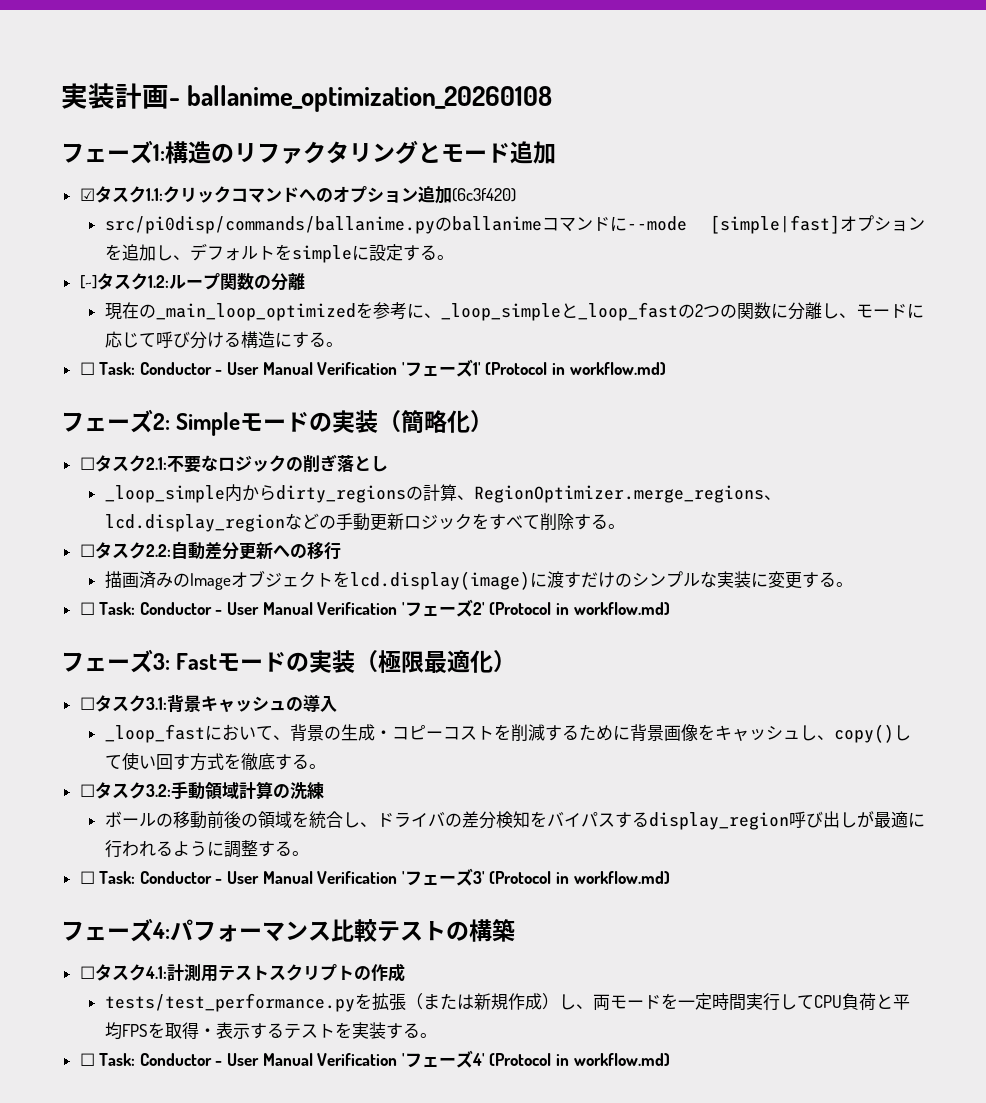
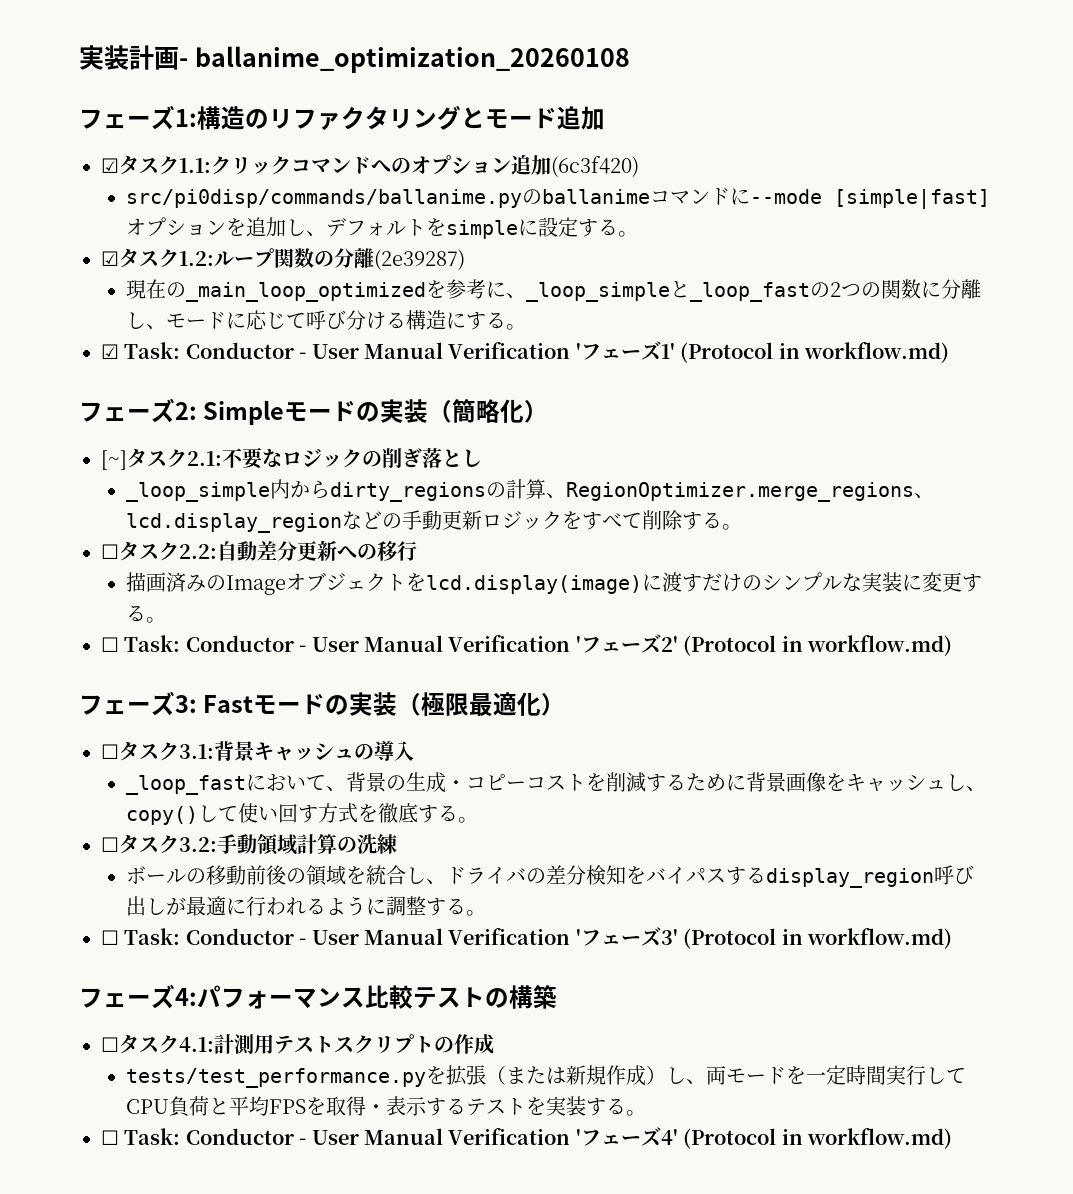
[79,275,97,289] [~] -> [101,251,119,266] ☑
(305, 281) none -> [374,249,465,270] (2e39287)
[79,362,95,375] ☐ -> [101,344,119,359] ☑
[79,457,95,470] ☐ -> [101,450,127,470] [~]

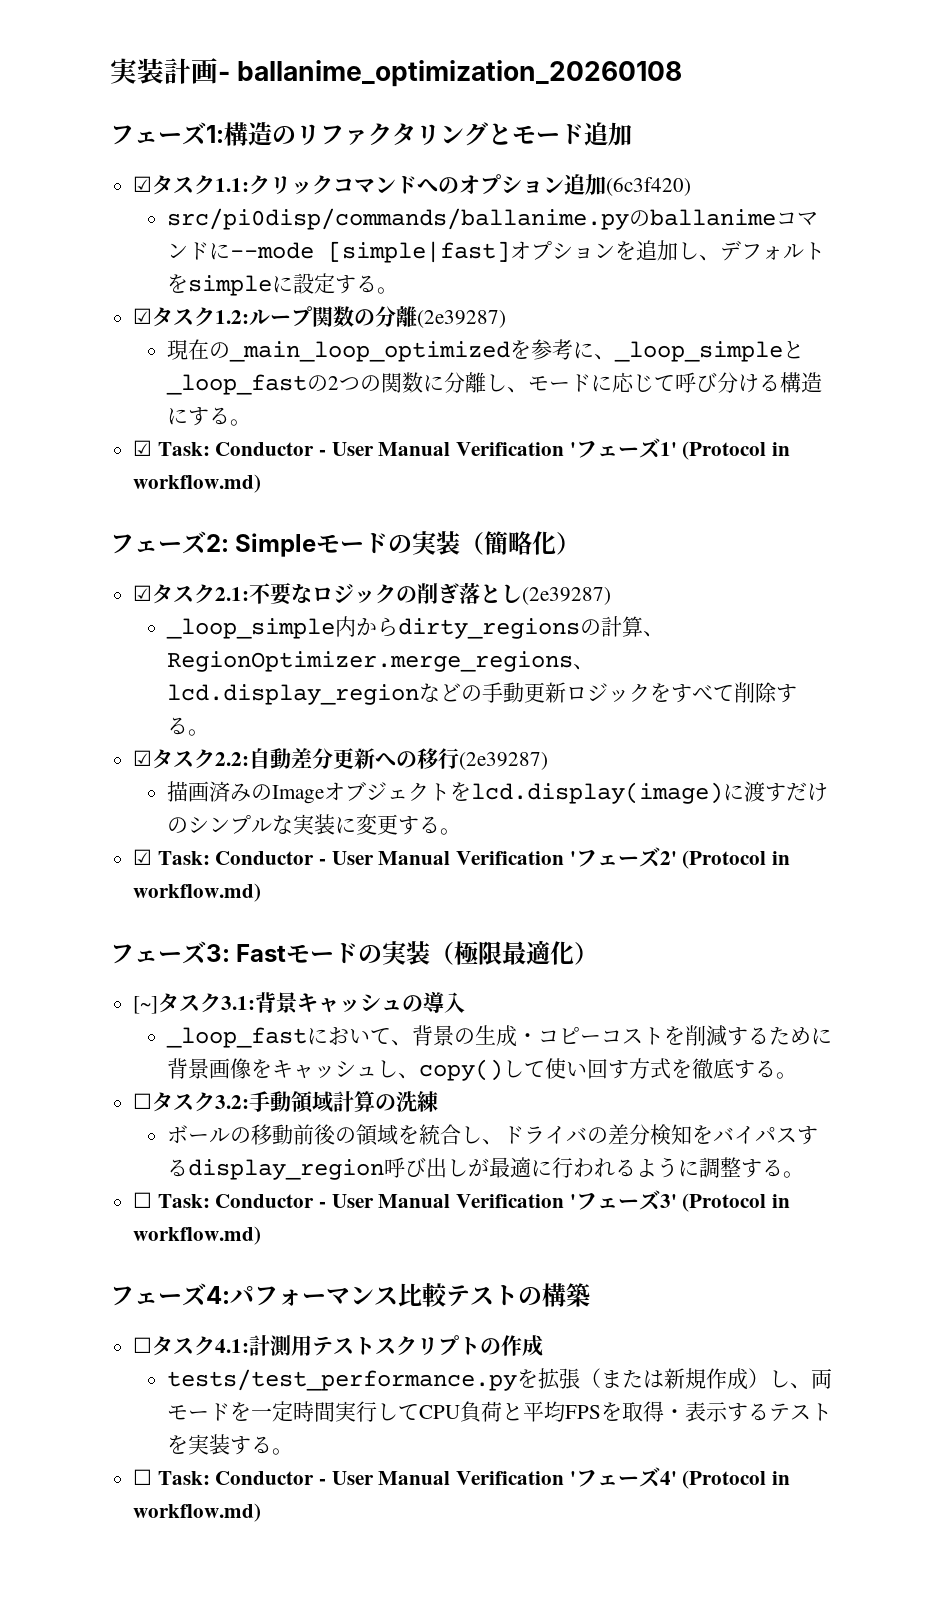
[101,450,127,470] [~] -> [133,585,153,601] ☑
(482, 458) none -> [522,587,612,605] (2e39287)
[101,544,119,559] ☐ -> [133,750,153,766] ☑
(417, 551) none -> [459,752,549,770] (2e39287)
[101,637,119,652] ☐ -> [133,849,153,865] ☑
[101,744,119,759] ☐ -> [133,996,159,1014] [~]

